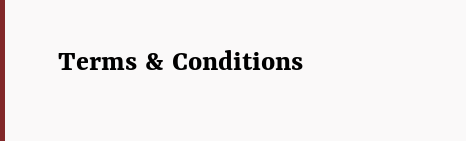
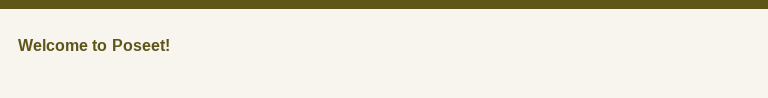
[58,50,304,70] Terms & Conditions -> [18,39,170,51] Welcome to Poseet!

